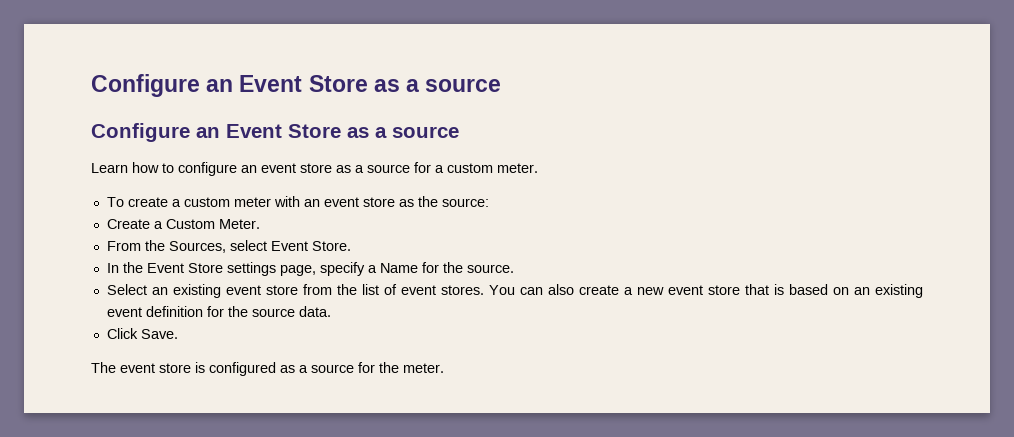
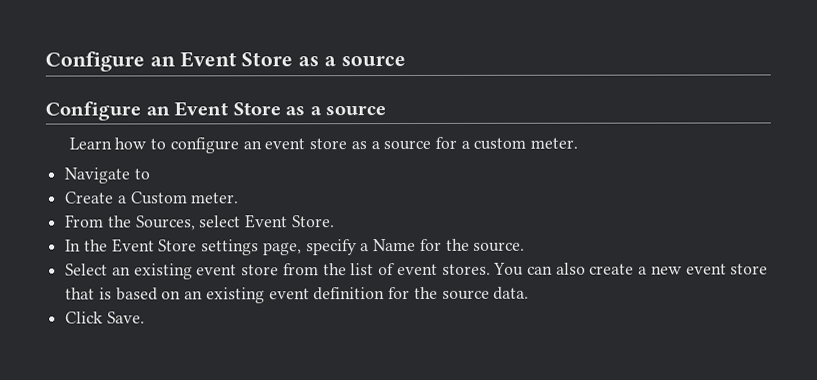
[106,196,489,207] To create a custom meter with an event store as the source: -> [64,167,150,184] Navigate to
[218,219,260,229] Meter. -> [191,192,240,204] meter.
[91,362,444,376] // The event store is configured as a source for the meter. -> (145, 317) none

